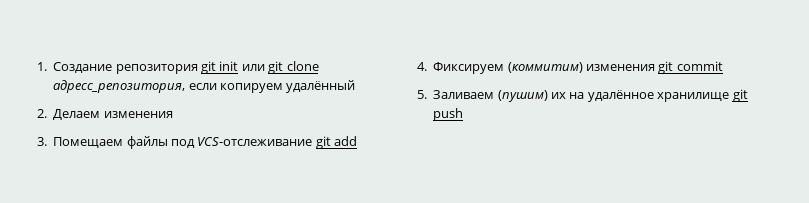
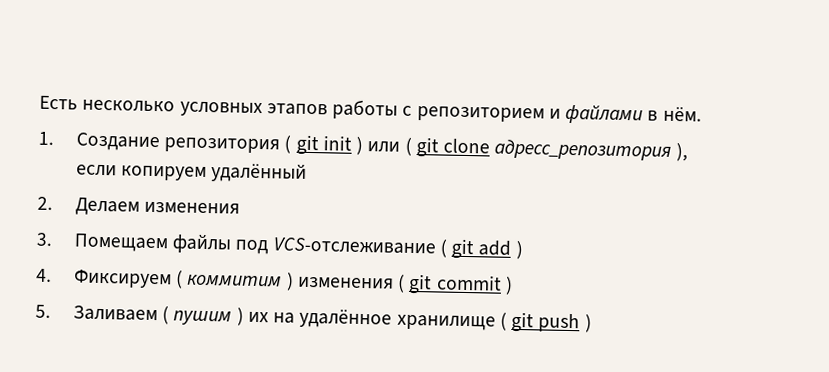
(37, 66) none -> [39,95,702,125] Есть несколько условных этапов работы с репозиторием и файлами в нём. //
(198, 69) none -> [284,135,292,154] (
[241,61,319,74] [53,80,186,93] или git clone адресс_репозитория, -> [356,136,688,162] ) или ( git clone адресс_репозитория ),
(313, 141) none -> [439,239,447,258] (
(358, 141) none -> [515,240,523,260] )
[507,62,655,73] (коммитим) изменения -> [175,270,406,293] ( коммитим ) изменения (
(723, 66) none -> [504,276,513,295] )
[497,90,548,102] (пушим) -> [162,306,244,326] ( пушим )
(730, 97) none -> [499,312,507,331] (
(464, 114) none -> [584,314,592,333] )

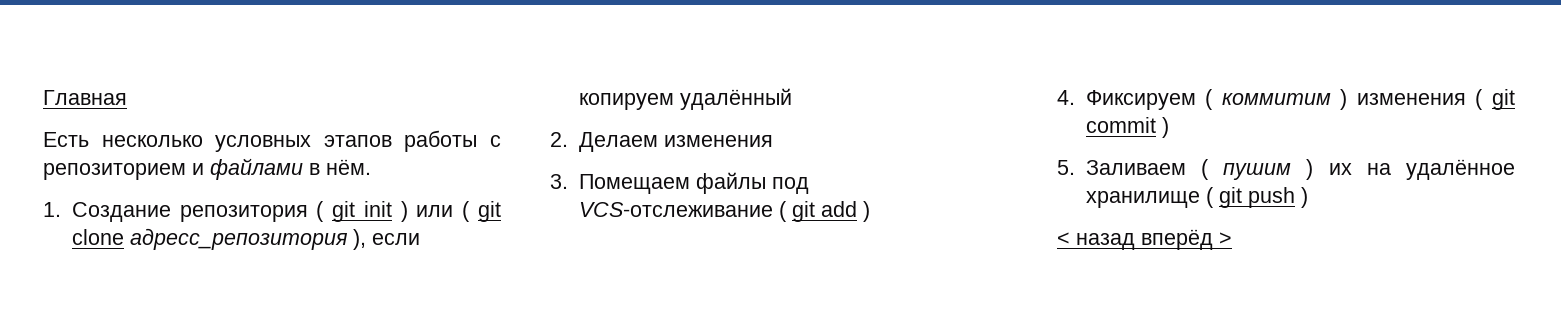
(39, 102) none -> [43,90,127,105] Главная //
(592, 323) none -> [1057,229,1232,250] // < назад вперёд >

